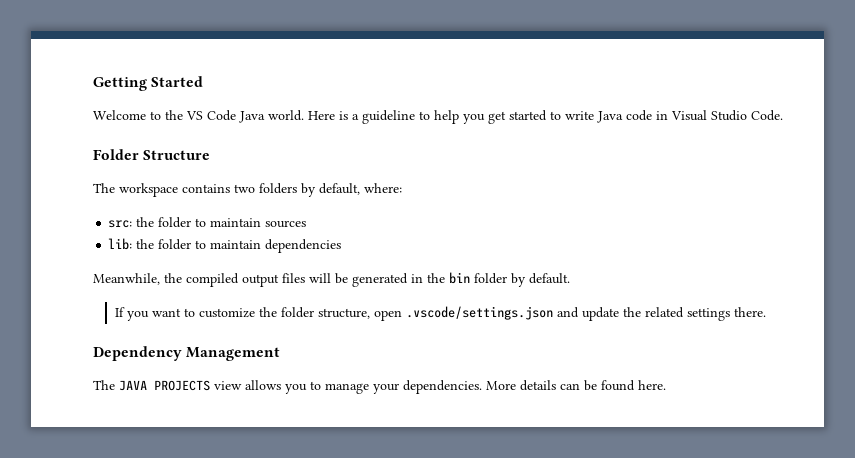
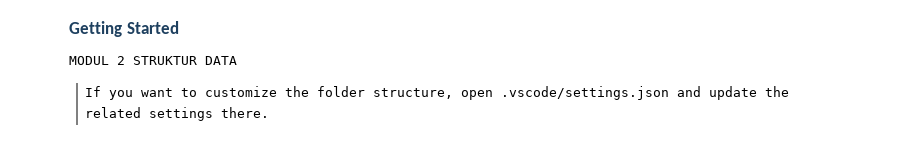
[93,110,783,124] [93,149,211,160] [93,183,402,197] [108,217,307,228] [108,238,342,253] [93,272,570,287] Welcome to the VS Code Java world. Here is a guideline to help you get started to write Java code in Visual Studio Code. // Folder Structure // The workspace contains two folders by default, where: // src: the folder to maintain sources // lib: the folder to maintain dependencies // Meanwhile, the compiled output files will be generated in the bin folder by default. -> [69,56,237,65] MODUL 2 STRUKTUR DATA
[93,346,281,361] [93,380,666,394] // Dependency Management // The JAVA PROJECTS view allows you to manage your dependencies. More details can be found here. -> (270, 112) none

